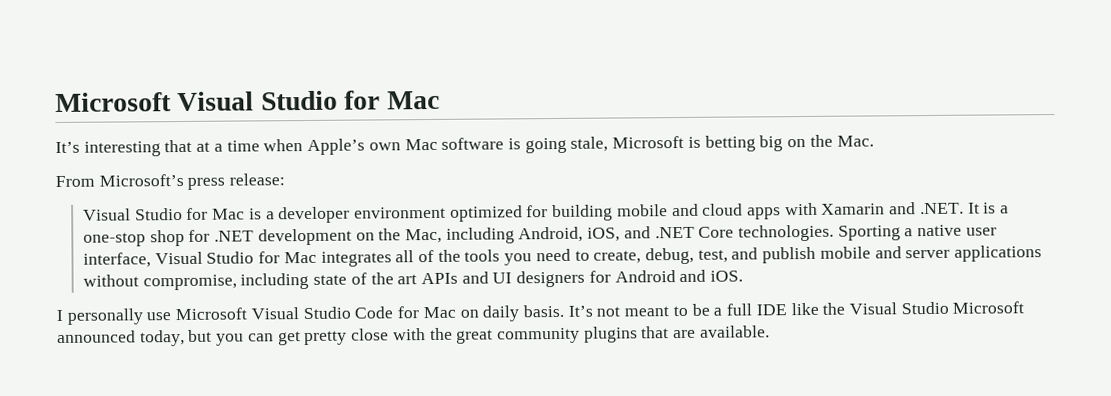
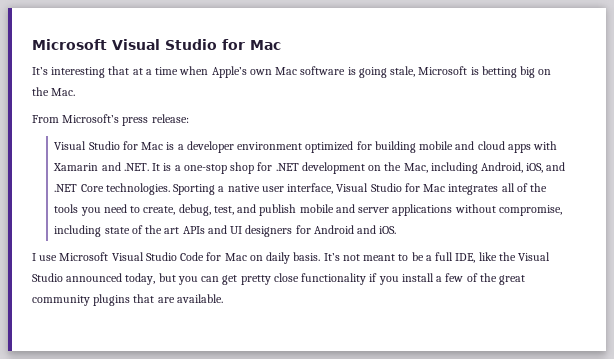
[66,308,144,325] personally -> (36, 257) none
[755,304,787,316] IDE -> [455,253,476,263] IDE,
[952,301,1025,314] Microsoft -> (63, 277) none
[392,328,426,341] with -> [301,273,478,285] functionality if you install a few of

